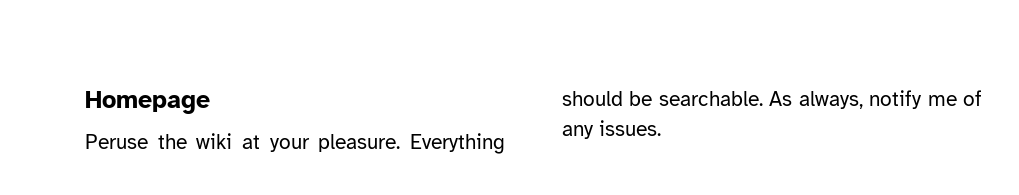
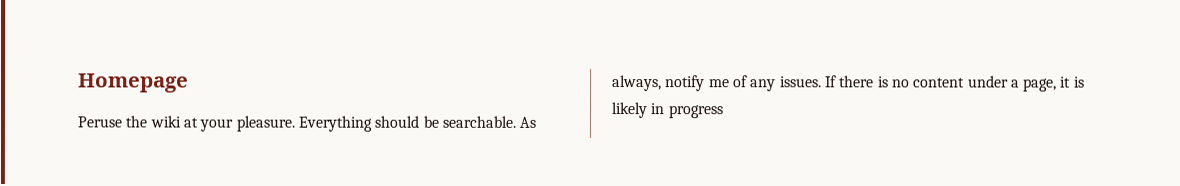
(661, 128) none -> [824,75,1085,92] [611,102,723,119] If there is no content under a page, it is likely in progress

